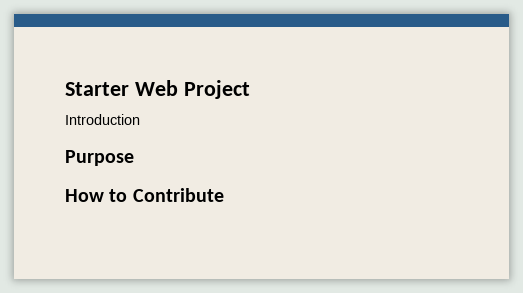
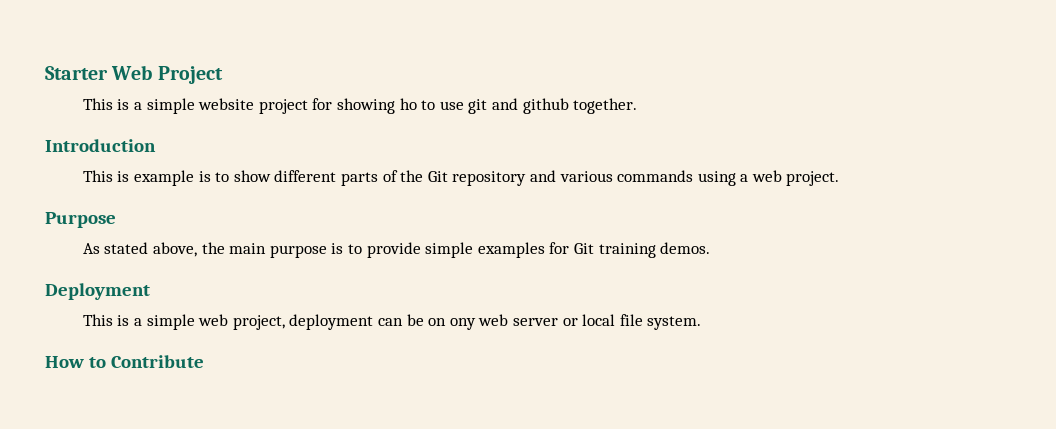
[65,114,140,125] [65,150,134,166] Introduction // Purpose -> [82,98,638,114] [45,139,156,152] [82,170,840,186] [45,212,116,228] [82,242,711,258] [45,283,150,300] [82,314,702,330] This is a simple website project for showing ho to use git and github together. // Introduction // This is example is to show different parts of the Git repository and various commands using a web project. // Purpose // As stated above, the main purpose is to provide simple examples for Git training demos. // Deployment // This is a simple web project, deployment can be on ony web server or local file system.

